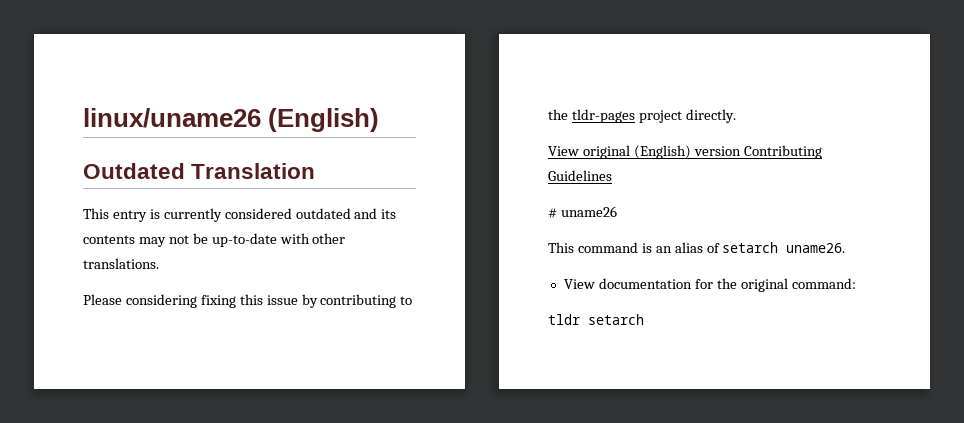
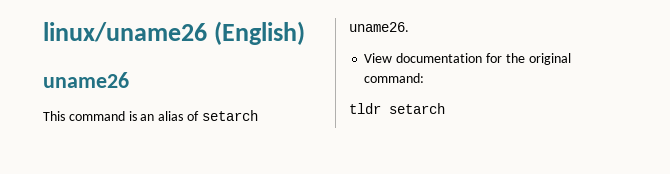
[83,163,316,179] [83,208,397,222] [83,233,346,247] [83,258,159,269] [83,294,413,308] [548,109,736,123] [548,145,822,159] [548,170,612,181] [548,208,557,218] Outdated Translation // This entry is currently considered outdated and its contents may not be up-to-date with other translations. // Please considering fixing this issue by contributing to the tldr-pages project directly. // View original (English) version Contributing Guidelines // # -> (305, 33) none

